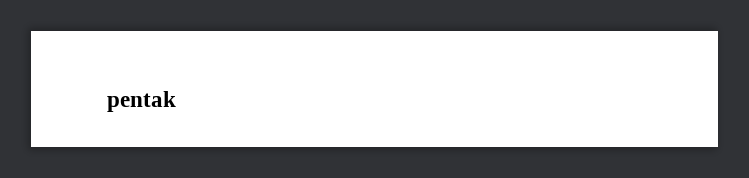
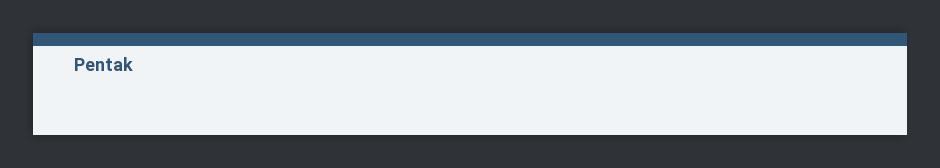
[107,91,176,112] pentak -> [74,57,133,71] Pentak

